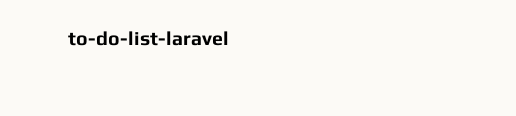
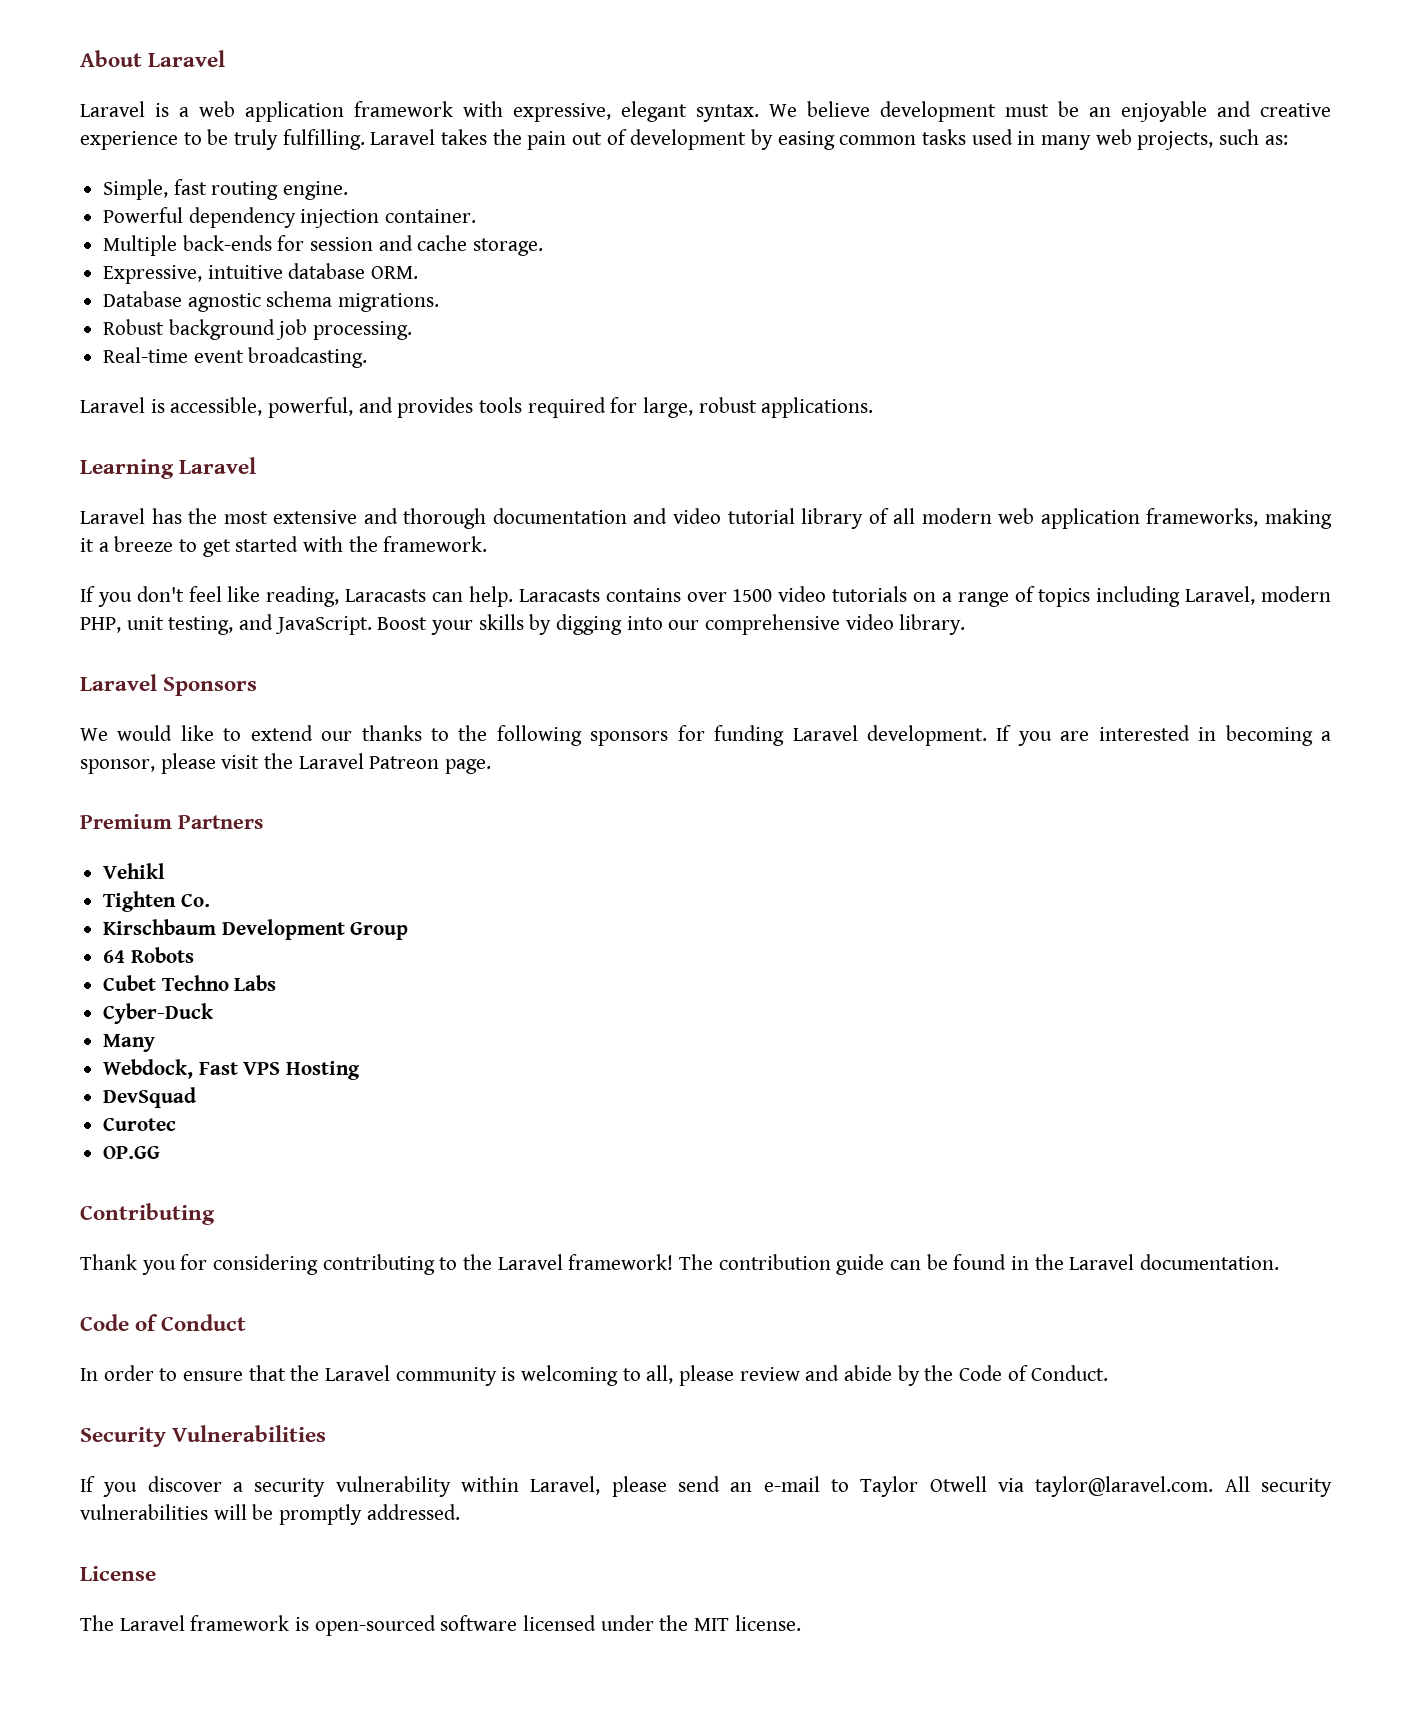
[68,31,229,46] to-do-list-laravel -> [80,50,226,67] [80,101,1331,122] [80,129,1288,150] [103,179,349,200] [103,207,477,228] [103,235,544,256] [103,263,419,284] [103,291,440,312] [103,319,413,340] [103,347,368,368] [80,397,874,418] [80,457,257,479] [80,508,1332,529] [80,536,488,557] [80,586,1331,607] [80,614,966,635] [80,674,258,696] [80,725,1331,746] [80,753,492,774] [80,814,263,829] [103,863,166,879] [103,891,210,912] [103,919,409,940] [103,947,194,963] [103,975,277,991] [103,1003,215,1024] [103,1034,156,1052] [103,1059,361,1080] [103,1087,197,1108] [103,1118,177,1131] [103,1146,161,1159] [80,1203,215,1225] [80,1254,1280,1275] [80,1314,247,1331] [80,1365,1109,1386] [80,1425,327,1447] [80,1476,1333,1497] [80,1504,460,1525] [80,1566,156,1581] [80,1615,801,1636] About Laravel // Laravel is a web application framework with expressive, elegant syntax. We believe development must be an enjoyable and creative experience to be truly fulfilling. Laravel takes the pain out of development by easing common tasks used in many web projects, such as: // Simple, fast routing engine. // Powerful dependency injection container. // Multiple back-ends for session and cache storage. // Expressive, intuitive database ORM. // Database agnostic schema migrations. // Robust background job processing. // Real-time event broadcasting. // Laravel is accessible, powerful, and provides tools required for large, robust applications. // Learning Laravel // Laravel has the most extensive and thorough documentation and video tutorial library of all modern web application frameworks, making it a breeze to get started with the framework. // If you don't feel like reading, Laracasts can help. Laracasts contains over 1500 video tutorials on a range of topics including Laravel, modern PHP, unit testing, and JavaScript. Boost your skills by digging into our comprehensive video library. // Laravel Sponsors // We would like to extend our thanks to the following sponsors for funding Laravel development. If you are interested in becoming a sponsor, please visit the Laravel Patreon page. // Premium Partners // Vehikl // Tighten Co. // Kirschbaum Development Group // 64 Robots // Cubet Techno Labs // Cyber-Duck // Many // Webdock, Fast VPS Hosting // DevSquad // Curotec // OP.GG // Contributing // Thank you for considering contributing to the Laravel framework! The contribution guide can be found in the Laravel documentation. // Code of Conduct // In order to ensure that the Laravel community is welcoming to all, please review and abide by the Code of Conduct. // Security Vulnerabilities // If you discover a security vulnerability within Laravel, please send an e-mail to Taylor Otwell via taylor@laravel.com. All security vulnerabilities will be promptly addressed. // License // The Laravel framework is open-sourced software licensed under the MIT license.

